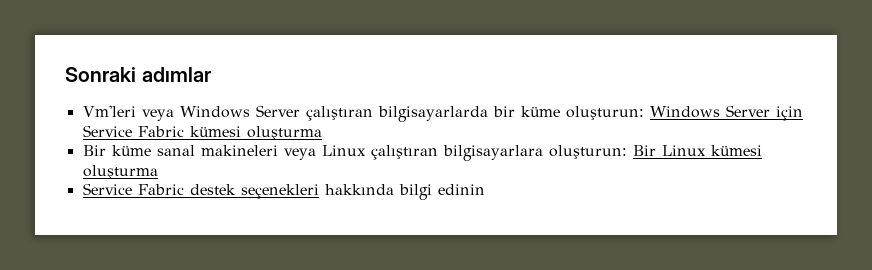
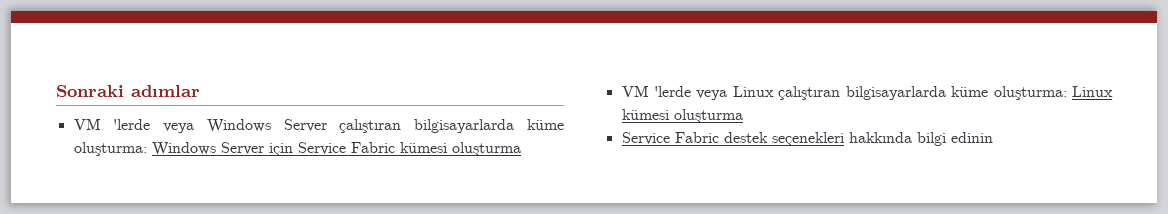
[82,105,136,117] Vm'leri -> [73,118,151,130] VM 'lerde
[492,106,644,120] bir küme oluşturun: -> [527,119,564,130] [73,142,147,156] küme oluşturma:
[82,145,656,161] Bir küme sanal makineleri veya Linux çalıştıran bilgisayarlara oluşturun: Bir -> [621,85,1067,100] VM 'lerde veya Linux çalıştıran bilgisayarlarda küme oluşturma:

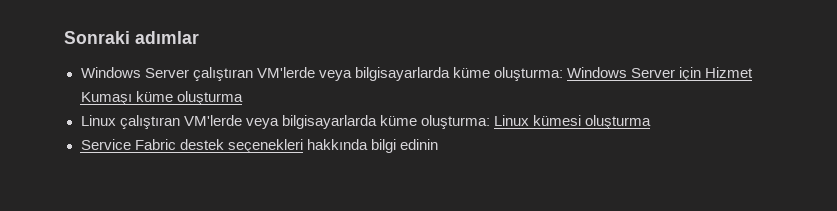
[73,118,195,133] VM 'lerde veya -> (199, 37) none
(402, 126) none -> [256,67,352,81] VM'lerde veya
[297,142,521,156] [621,85,841,100] Service Fabric kümesi oluşturma // VM 'lerde veya Linux çalıştıran -> [705,67,754,78] [80,91,243,105] [80,115,279,129] Hizmet Kumaşı küme oluşturma // Linux çalıştıran VM'lerde veya

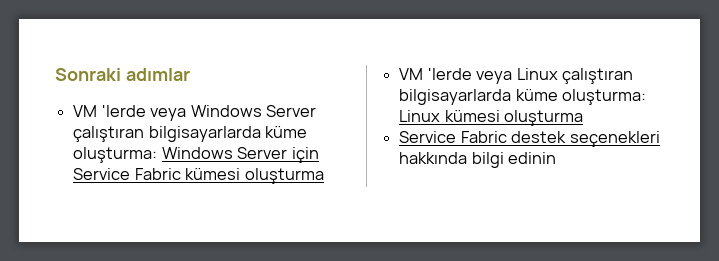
(199, 37) none -> [73,105,187,121] VM 'lerde veya
[256,67,352,81] VM'lerde veya -> (145, 134) none
[705,67,754,78] [80,91,243,105] [80,115,279,129] Hizmet Kumaşı küme oluşturma // Linux çalıştıran VM'lerde veya -> [73,168,324,184] [399,68,633,84] Service Fabric kümesi oluşturma // VM 'lerde veya Linux çalıştıran

